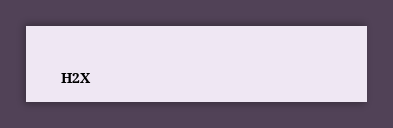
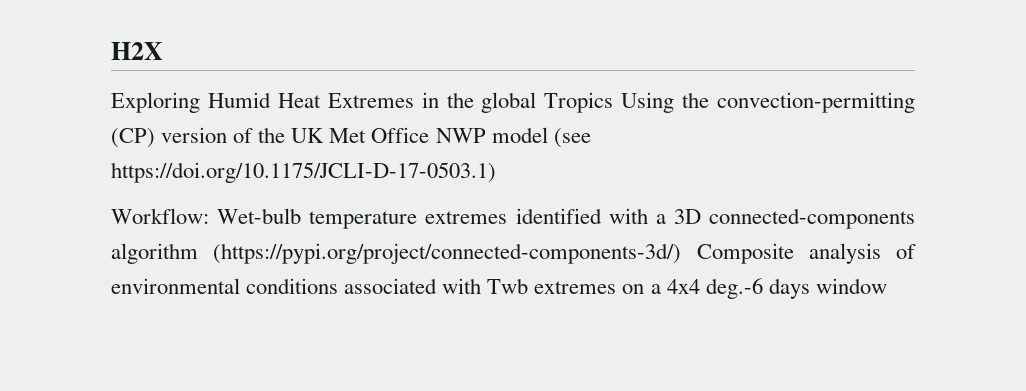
(91, 78) none -> [111,92,915,113] [111,127,591,148] [111,162,496,183] [111,208,915,229] [111,243,916,264] [111,278,887,299] // Exploring Humid Heat Extremes in the global Tropics Using the convection-permitting (CP) version of the UK Met Office NWP model (see https://doi.org/10.1175/JCLI-D-17-0503.1) // Workflow: Wet-bulb temperature extremes identified with a 3D connected-components algorithm (https://pypi.org/project/connected-components-3d/) Composite analysis of environmental conditions associated with Twb extremes on a 4x4 deg.-6 days window

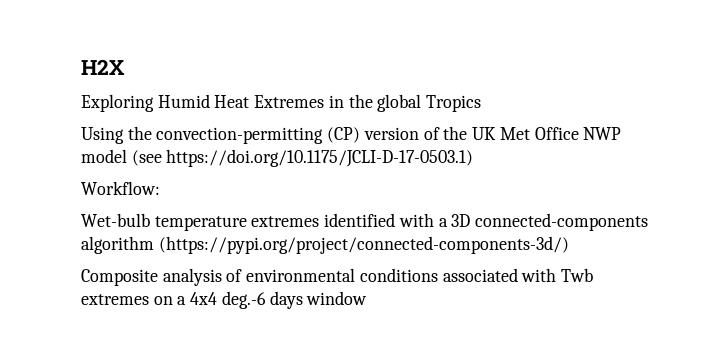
(614, 102) none -> (482, 103) //
(209, 216) none -> (160, 188) //
(682, 253) none -> (569, 245) //

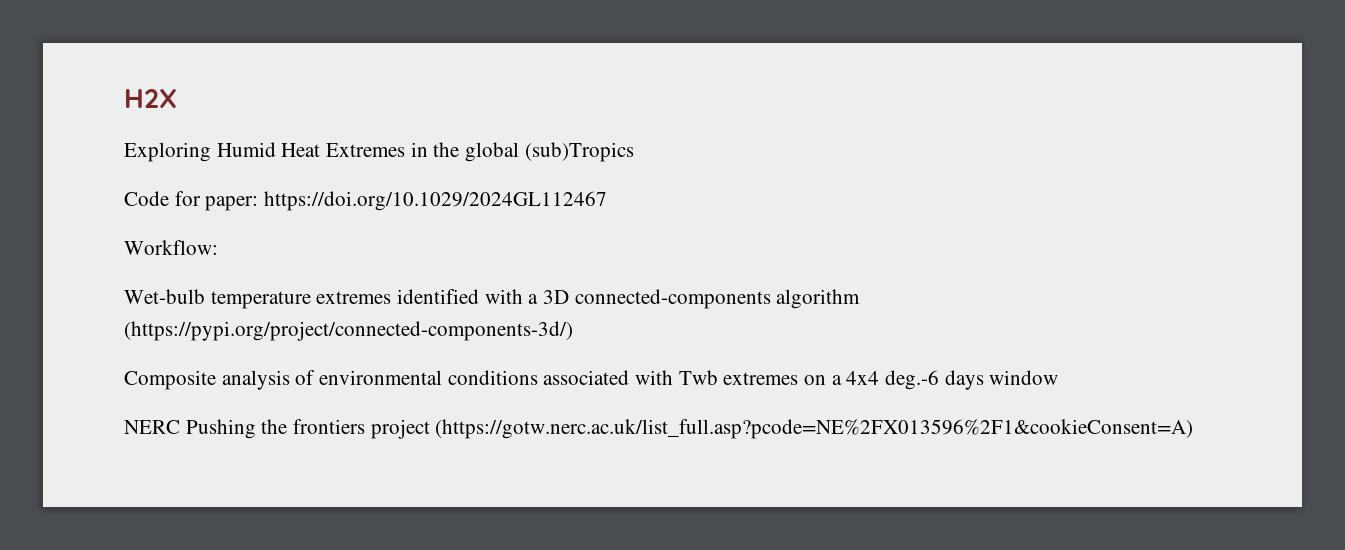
[426,95,482,112] [81,126,622,144] [81,149,474,167] Tropics // Using the convection-permitting (CP) version of the UK Met Office NWP model (see https://doi.org/10.1175/JCLI-D-17-0503.1) -> [524,142,634,162] [124,191,608,211] (sub)Tropics // Code for paper: https://doi.org/10.1029/2024GL112467
(368, 298) none -> [124,419,1194,439] // NERC Pushing the frontiers project (https://gotw.nerc.ac.uk/list_full.asp?pcode=NE%2FX013596%2F1&cookieConsent=A)

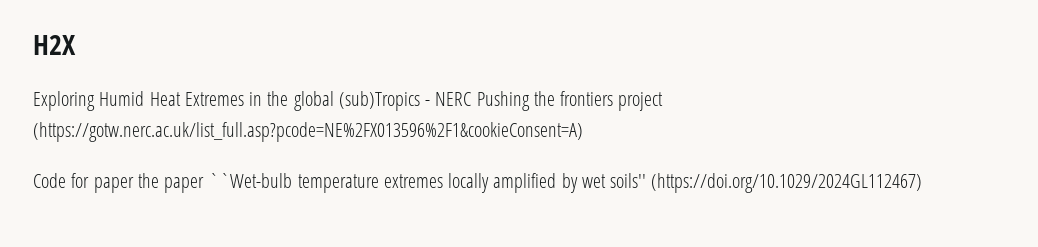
[124,191,608,211] [124,240,218,255] [124,289,861,309] [124,321,573,341] [124,370,1059,390] // Code for paper: https://doi.org/10.1029/2024GL112467 // Workflow: // Wet-bulb temperature extremes identified with a 3D connected-components algorithm (https://pypi.org/project/connected-components-3d/) // Composite analysis of environmental conditions associated with Twb extremes on a 4x4 deg.-6 days window // -> [425,100,431,106] -
(1194, 429) none -> [33,173,923,193] // Code for paper the paper ``Wet-bulb temperature extremes locally amplified by wet soils'' (https://doi.org/10.1029/2024GL112467)

